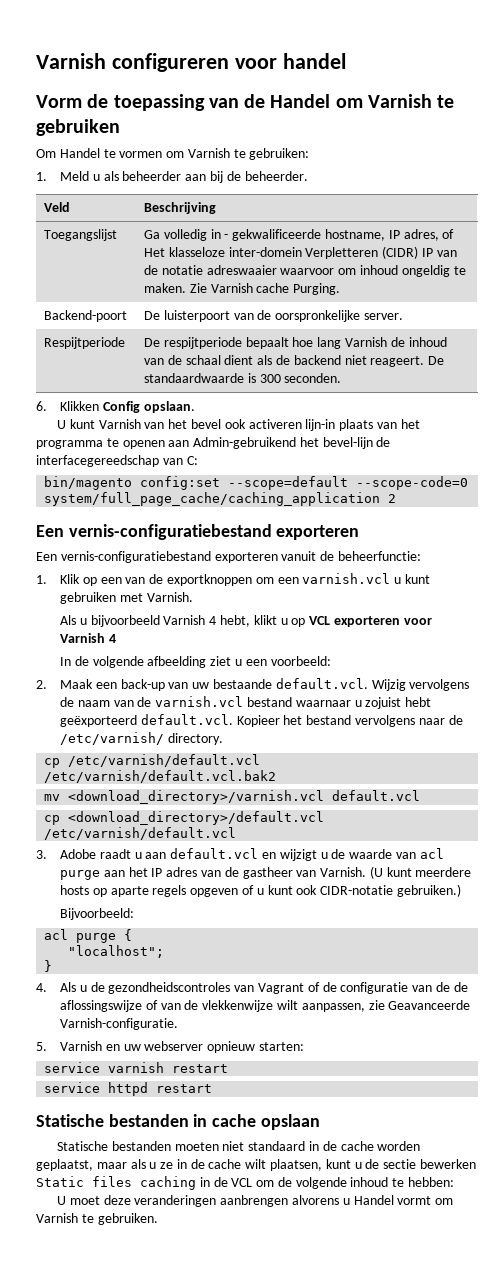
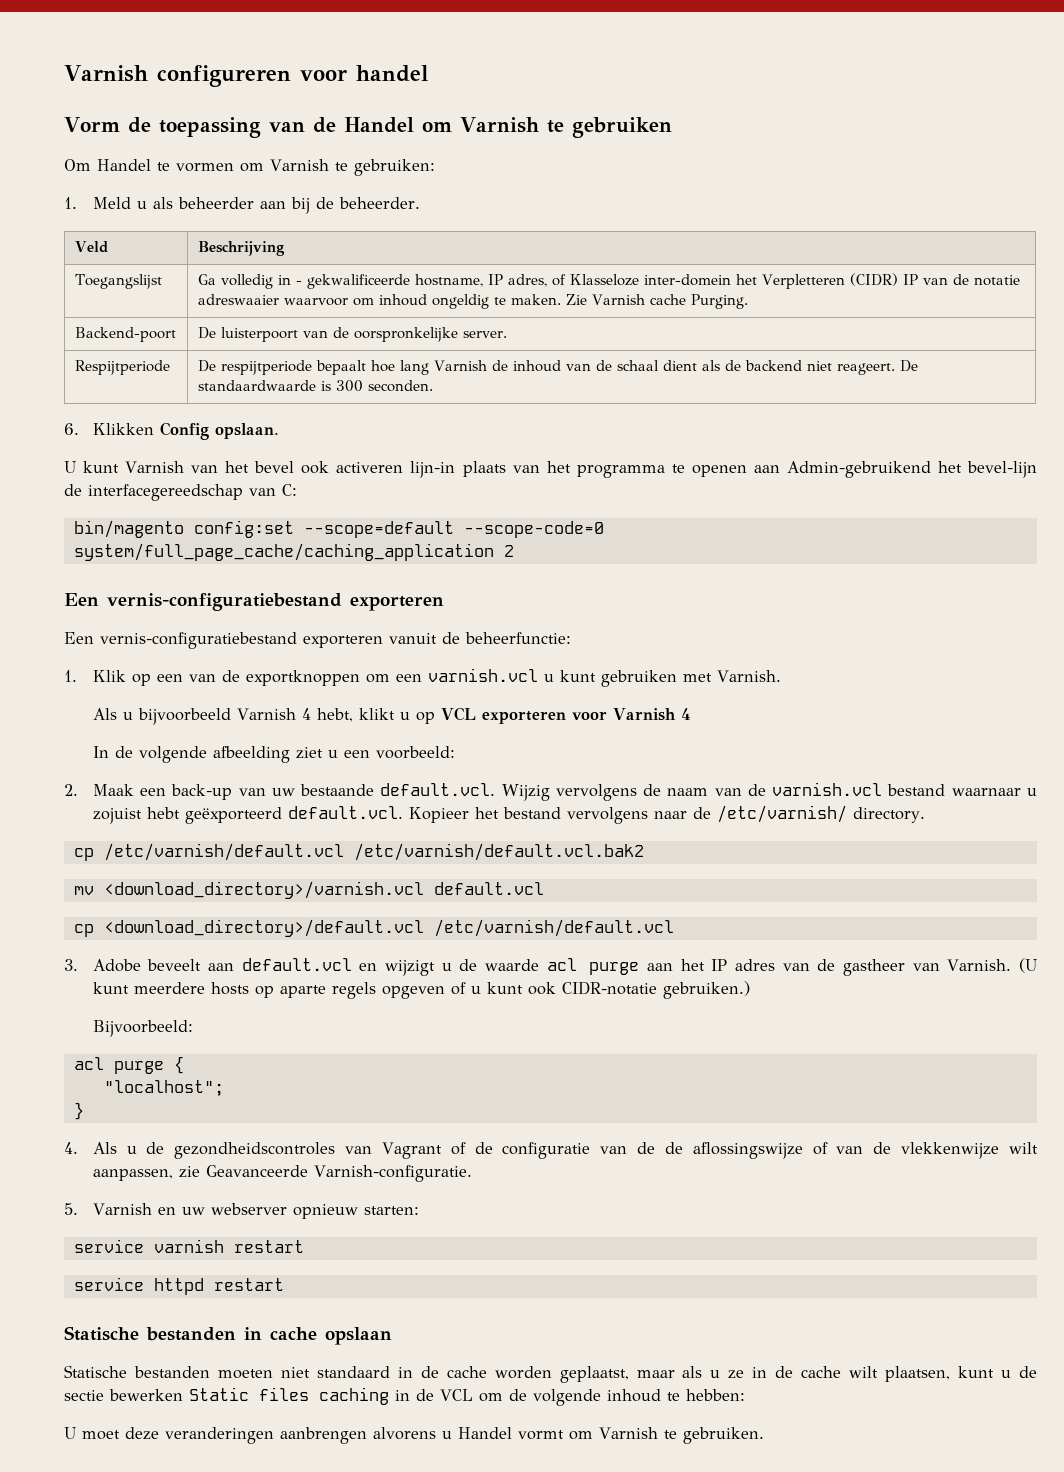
[144,247,302,257] Het klasseloze inter-domein -> [569,274,757,286] Klasseloze inter-domein het
[99,849,142,859] raadt u -> [147,959,202,971] beveelt
[395,852,416,859] van -> (540, 965) none

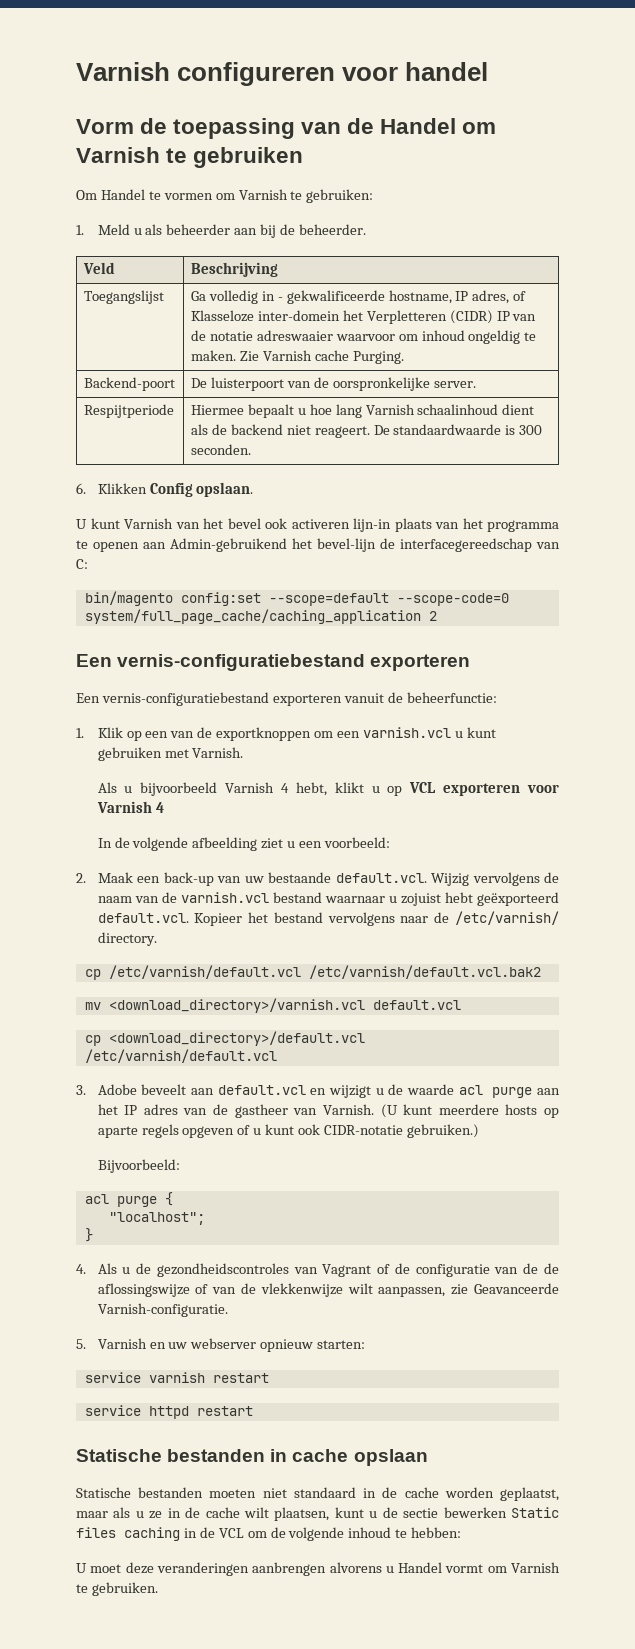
[197,360,659,375] De respijtperiode bepaalt hoe lang Varnish de inhoud van de schaal -> [190,404,499,418] Hiermee bepaalt u hoe lang Varnish schaalinhoud

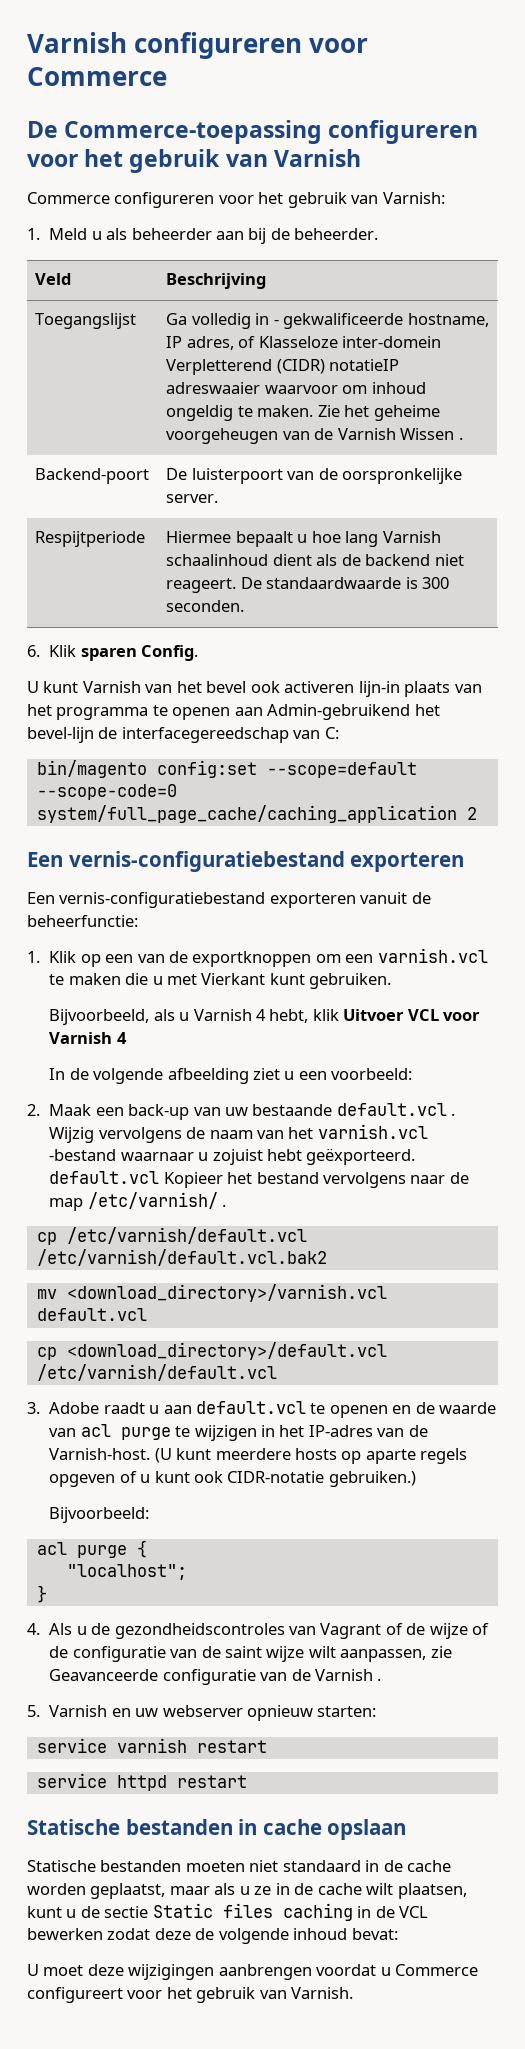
[405,62,489,81] [76,118,497,139] [76,147,304,168] [76,189,374,203] handel // Vorm de toepassing van de Handel om Varnish te gebruiken // Om Handel te vormen om Varnish te gebruiken: -> [27,67,167,86] [27,120,479,144] [27,149,361,173] [27,192,445,208] Commerce // De Commerce-toepassing configureren voor het gebruik van Varnish // Commerce configureren voor het gebruik van Varnish:
[342,310,537,324] [190,330,253,341] het Verpletteren (CIDR) IP van de notatie -> [166,359,400,375] Verpletterend (CIDR) notatieIP
[262,350,404,364] Varnish cache Purging. -> [344,405,440,421] [166,428,463,444] het geheime voorgeheugen van de Varnish Wissen .
[97,482,254,497] Klikken Config opslaan. -> [49,645,199,661] Klik sparen Config.
[454,727,496,738] [97,747,244,761] [97,782,521,796] u kunt gebruiken met Varnish. // Als u bijvoorbeeld Varnish 4 hebt, klikt u op VCL exporteren -> [49,973,392,989] [49,1009,439,1025] te maken die u met Vierkant kunt gebruiken. // Bijvoorbeeld, als u Varnish 4 hebt, klik Uitvoer VCL
[335,873,427,883] default.vcl. -> [336,1103,456,1116] default.vcl .
[161,892,322,903] de varnish.vcl bestand -> [288,1124,428,1139] [49,1149,117,1161] het varnish.vcl -bestand
[476,892,559,906] [97,913,189,923] geëxporteerd default.vcl. -> [306,1148,416,1165] [49,1171,160,1184] geëxporteerd. default.vcl
[455,911,559,925] [97,932,157,946] /etc/varnish/ directory. -> [49,1192,227,1211] map /etc/varnish/ .
[141,1084,384,1098] beveelt aan default.vcl en wijzigt u -> [103,1401,412,1418] raadt u aan default.vcl te openen en
[458,1085,561,1098] [97,1104,374,1118] acl purge aan het IP adres van de gastheer van Varnish. -> [49,1424,428,1441] [49,1448,151,1460] van acl purge te wijzigen in het IP-adres van de Varnish-host.
[415,1263,560,1277] [97,1283,559,1297] [97,1303,228,1317] configuratie van de de aflossingswijze of van de vlekkenwijze wilt aanpassen, zie Geavanceerde Varnish-configuratie. -> [429,1623,490,1639] [49,1646,452,1662] [49,1669,382,1685] wijze of de configuratie van de saint wijze wilt aanpassen, zie Geavanceerde configuratie van de Varnish .
[443,1507,507,1518] bewerken -> (149, 1912) none
[247,1531,267,1538] om -> [27,1928,191,1940] bewerken zodat deze
[395,1527,462,1538] te hebben: -> [351,1928,398,1940] bevat:
[156,1562,560,1576] [76,1582,158,1596] veranderingen aanbrengen alvorens u Handel vormt om Varnish te gebruiken. -> [128,1964,479,1980] [27,1987,354,2003] wijzigingen aanbrengen voordat u Commerce configureert voor het gebruik van Varnish.

